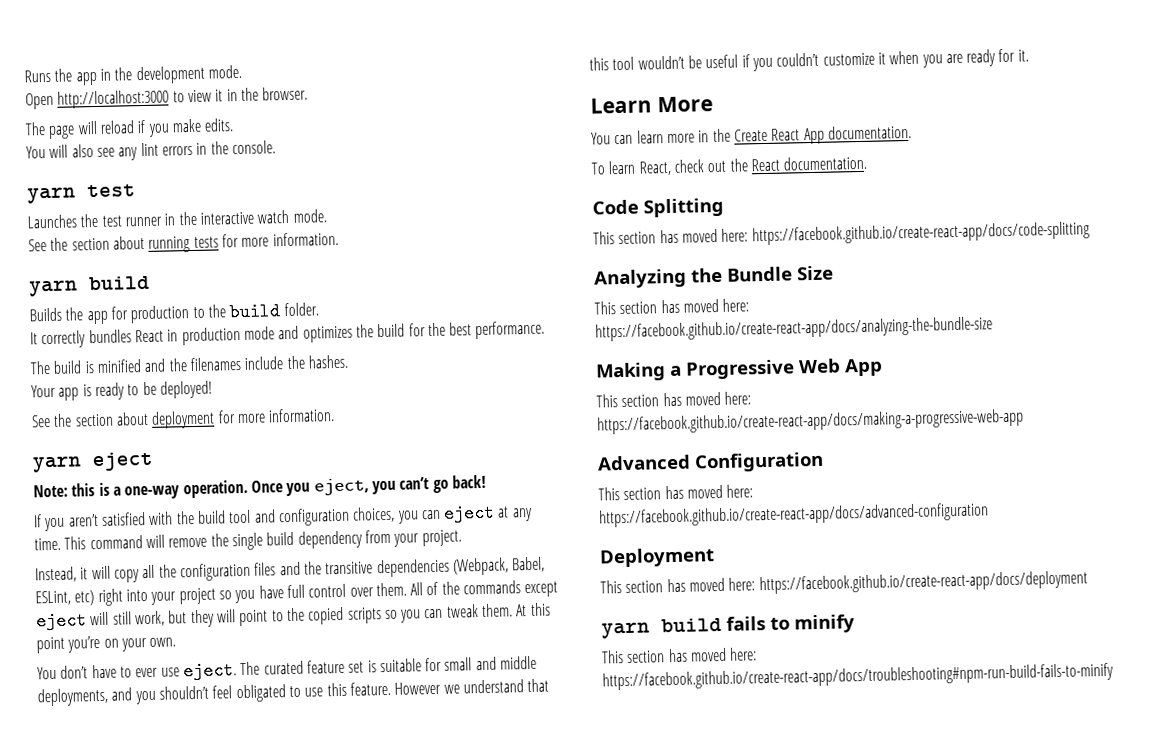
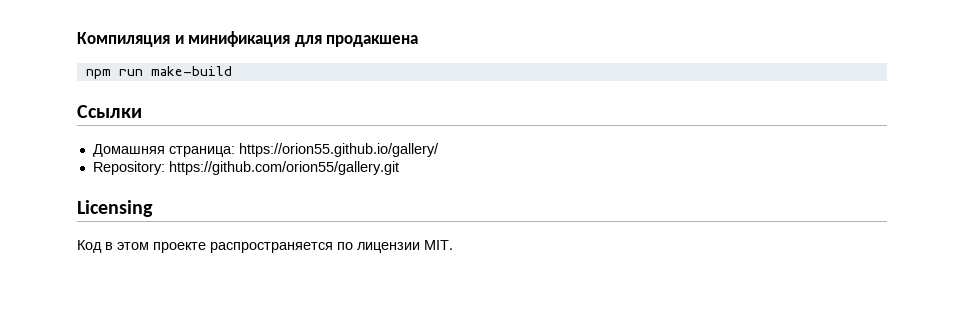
[24,64,242,86] [25,86,309,110] [25,118,235,139] [26,140,276,161] [27,184,136,204] [27,209,327,229] [28,231,339,253] [29,275,150,297] [29,302,319,325] [30,320,546,349] [30,354,349,375] [31,380,213,401] [31,408,336,429] [32,451,154,473] [33,474,486,500] [34,503,533,532] [34,529,462,551] [35,556,546,583] [35,580,559,607] [36,602,551,631] [36,635,177,654] [37,655,538,681] [37,678,550,707] [589,48,1029,72] [590,96,713,114] [591,124,912,145] [591,155,868,176] [592,197,724,218] [593,221,1090,246] [594,265,834,289] [594,298,750,315] [595,316,993,342] [595,358,883,382] [596,391,752,408] [597,408,1024,435] [597,451,824,473] [598,484,754,501] [599,502,989,528] [599,547,715,568] [600,570,1088,595] [601,614,855,639] [601,647,758,664] [602,662,1114,691] Runs the app in the development mode. // Open http://localhost:3000 to view it in the browser. // The page will reload if you make edits. // You will also see any lint errors in the console. // yarn test // Launches the test runner in the interactive watch mode. // See the section about running tests for more information. // yarn build // Builds the app for production to the build folder. // It correctly bundles React in production mode and optimizes the build for the best performance. // The build is minified and the filenames include the hashes. // Your app is ready to be deployed! // See the section about deployment for more information. // yarn eject // Note: this is a one-way operation. Once you eject, you can’t go back! // If you aren’t satisfied with the build tool and configuration choices, you can eject at any time. This command will remove the single build dependency from your project. // Instead, it will copy all the configuration files and the transitive dependencies (Webpack, Babel, ESLint, etc) right into your project so you have full control over them. All of the commands except eject will still work, but they will point to the copied scripts so you can tweak them. At this point you’re on your own. // You don’t have to ever use eject. The curated feature set is suitable for small and middle deployments, and you shouldn’t feel obligated to use this feature. However we understand that this tool wouldn’t be useful if you couldn’t customize it when you are ready for it. // Learn More // You can learn more in the Create React App documentation. // To learn React, check out the React documentation. // Code Splitting // This section has moved here: https://facebook.github.io/create-react-app/docs/code-splitting // Analyzing the Bundle Size // This section has moved here: https://facebook.github.io/create-react-app/docs/analyzing-the-bundle-size // Making a Progressive Web App // This section has moved here: https://facebook.github.io/create-react-app/docs/making-a-progressive-web-app // Advanced Configuration // This section has moved here: https://facebook.github.io/create-react-app/docs/advanced-configuration // Deployment // This section has moved here: https://facebook.github.io/create-react-app/docs/deployment // yarn build fails to minify // This section has moved here: https://facebook.github.io/create-react-app/docs/troubleshooting#npm-run-build-fails-to-minify -> [77,31,419,47] [85,66,232,79] [77,105,142,118] [92,143,439,157] [92,161,399,175] [77,200,153,217] [77,240,453,253] Компиляция и минификация для продакшена // npm run make-build // Ссылки // Домашняя страница: https://orion55.github.io/gallery/ // Repository: https://github.com/orion55/gallery.git // Licensing // Код в этом проекте распространяется по лицензии MIT.

